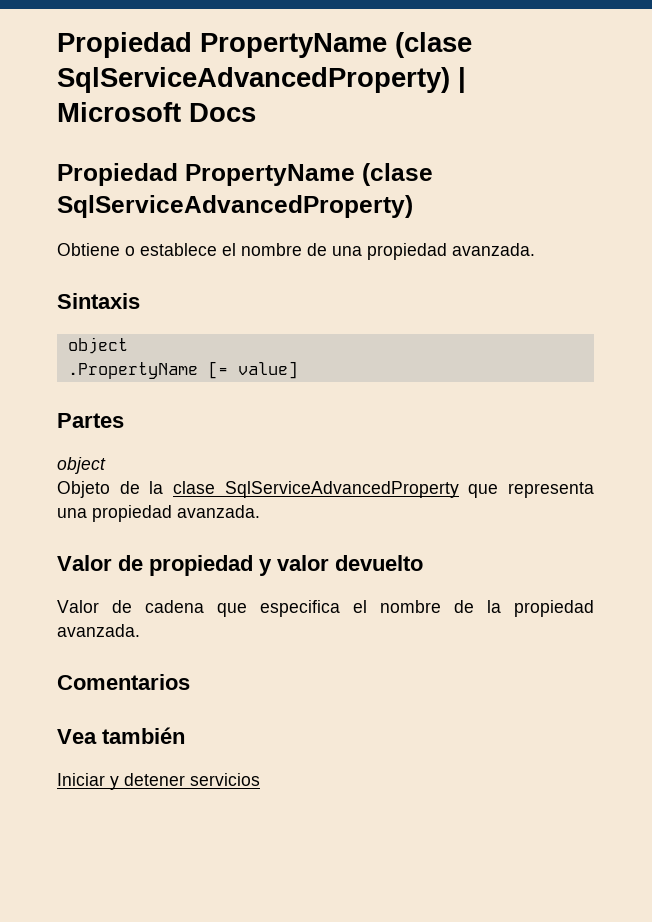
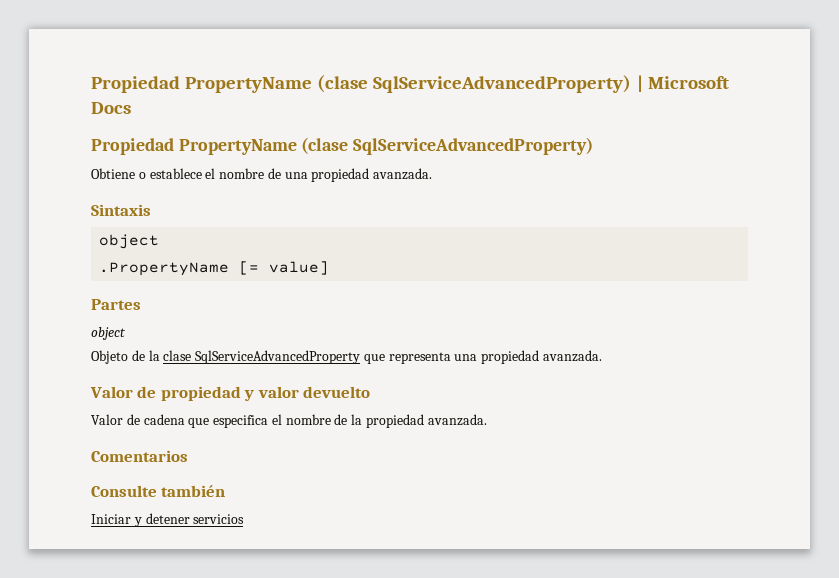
[57,729,97,744] Vea -> [91,485,157,497] Consulte

